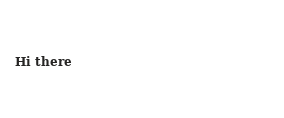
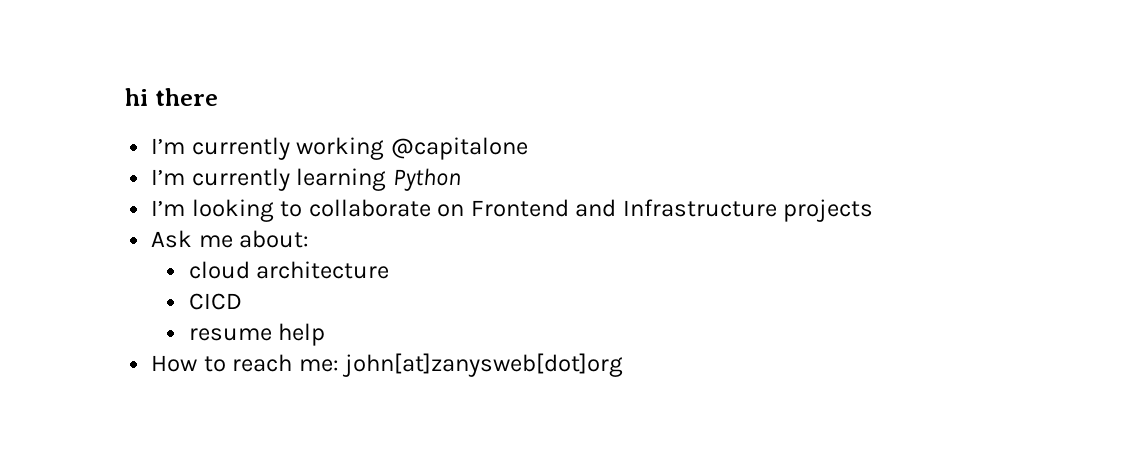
[15,56,31,66] Hi -> [125,88,148,106] hi
(72, 61) none -> [151,137,528,160] [151,168,461,191] [151,199,874,222] [151,230,310,248] [188,261,390,279] [188,293,242,310] [188,323,326,346] [151,353,624,377] // I’m currently working @capitalone // I’m currently learning Python // I’m looking to collaborate on Frontend and Infrastructure projects // Ask me about: // cloud architecture // CICD // resume help // How to reach me: john[at]zanysweb[dot]org

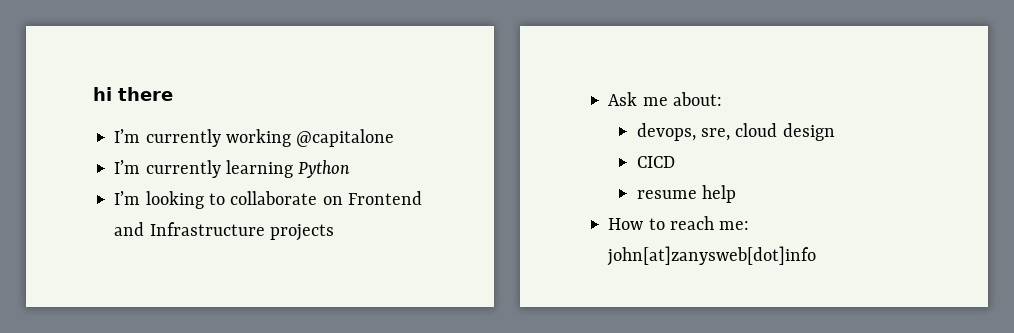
[188,261,390,279] cloud architecture -> [636,123,835,141] devops, sre, cloud design
[342,353,624,377] john[at]zanysweb[dot]org -> [607,246,817,266] john[at]zanysweb[dot]info

